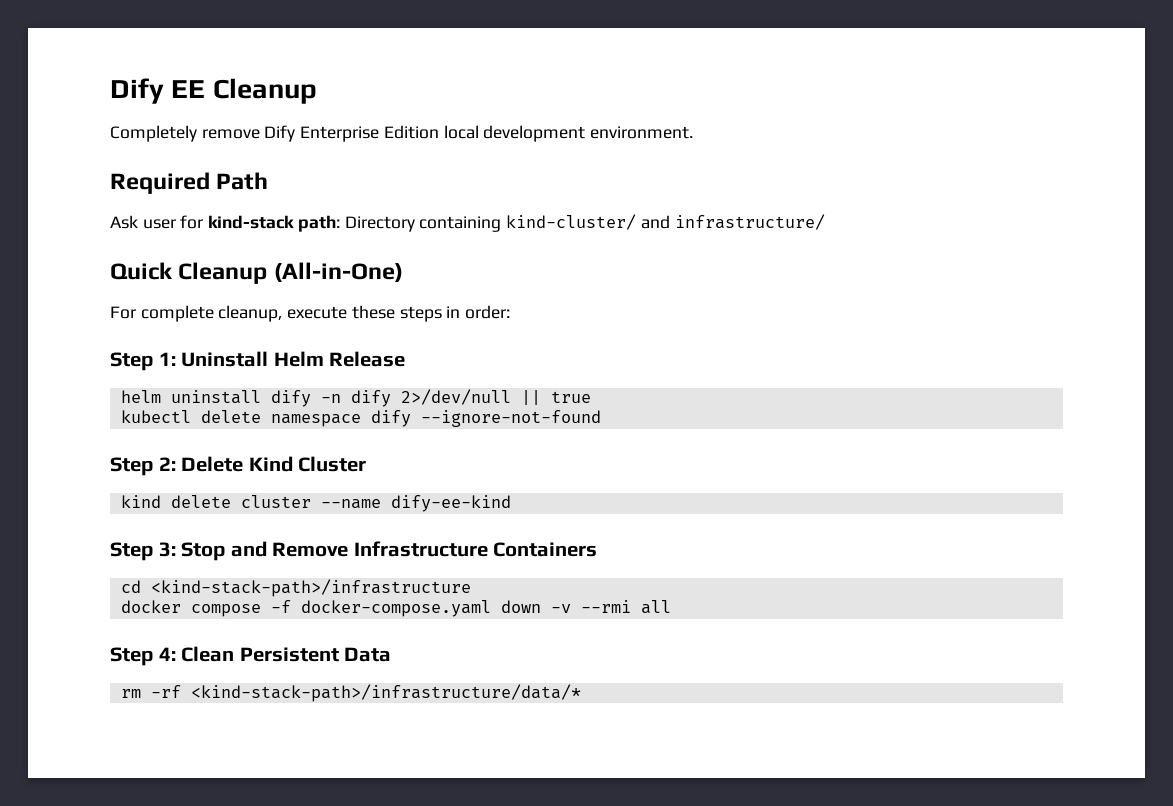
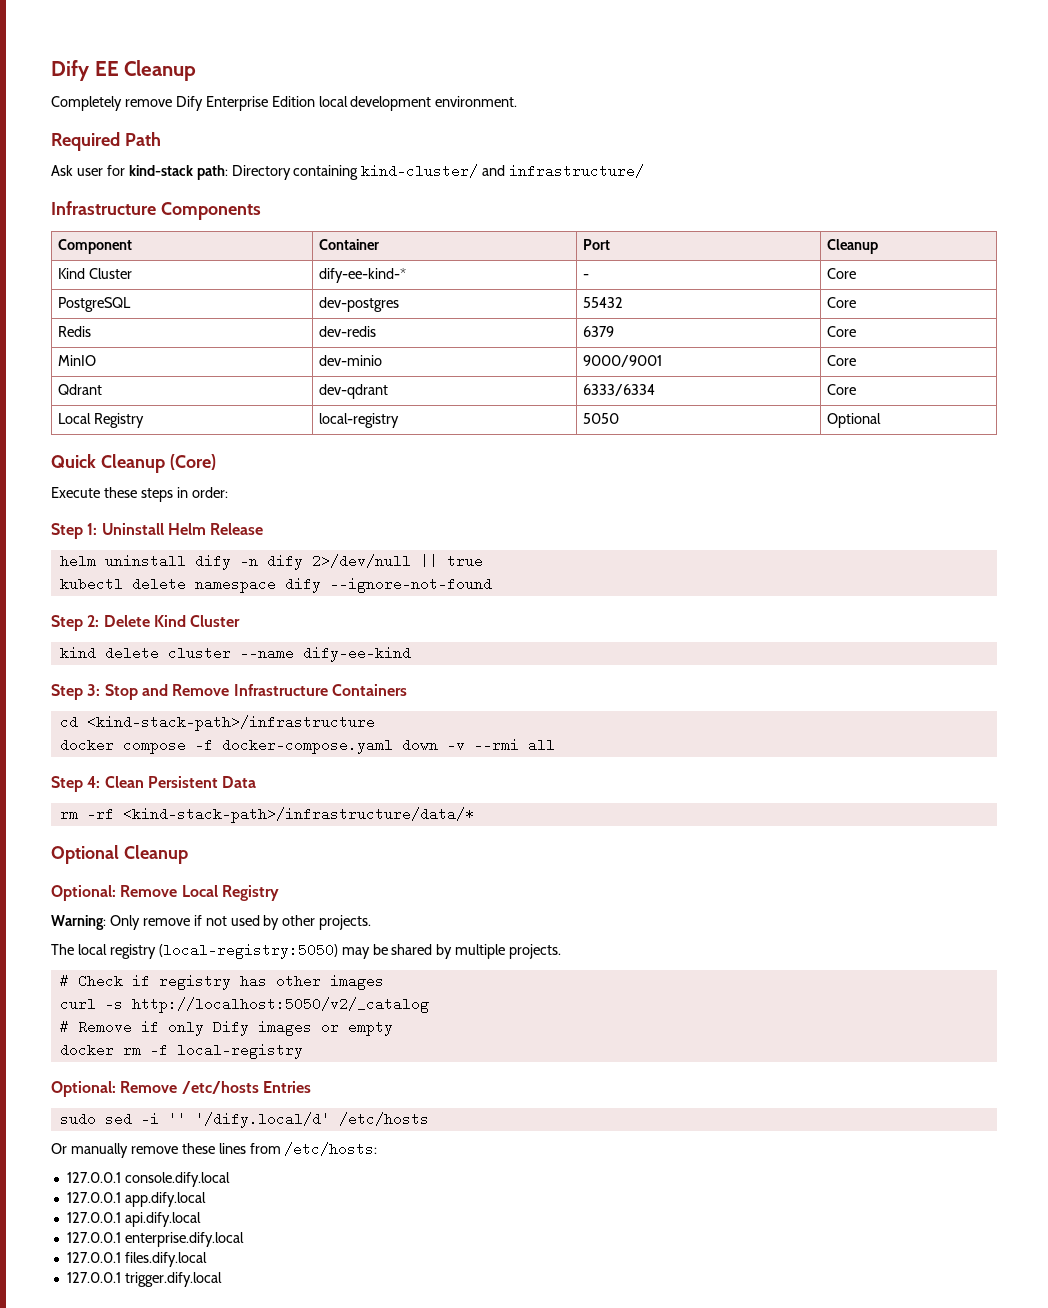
[110,262,403,284] [110,305,348,322] Quick Cleanup (All-in-One) // For complete cleanup, execute -> [51,201,261,220] [57,239,132,254] [318,239,379,250] [582,239,610,250] [826,239,878,254] [57,268,132,279] [318,268,406,283] [582,274,589,279] [826,268,856,279] [57,297,131,312] [318,297,399,312] [582,297,623,308] [826,297,856,308] [57,326,91,337] [318,326,376,337] [582,326,614,337] [826,326,856,337] [57,355,96,366] [318,355,382,366] [582,355,662,367] [826,355,856,366] [57,384,102,395] [318,384,388,399] [582,384,655,396] [826,384,856,395] [57,413,144,428] [318,413,399,428] [582,413,619,424] [826,413,881,428] [51,454,216,473] [51,487,100,498] Infrastructure Components // Component | Container | Port | Cleanup // Kind Cluster | dify-ee-kind-* | - | Core // PostgreSQL | dev-postgres | 55432 | Core // Redis | dev-redis | 6379 | Core // MinIO | dev-minio | 9000/9001 | Core // Qdrant | dev-qdrant | 6333/6334 | Core // Local Registry | local-registry | 5050 | Optional // Quick Cleanup (Core) // Execute
(581, 693) none -> [51,845,188,864] [51,885,279,901] [51,915,372,930] [51,943,562,959] [59,974,384,990] [59,997,429,1013] [59,1020,393,1036] [59,1043,303,1059] [51,1081,311,1097] [59,1112,429,1128] [51,1142,378,1158] [66,1172,230,1187] [66,1192,206,1207] [66,1212,201,1227] [66,1232,244,1247] [66,1252,207,1267] [66,1272,222,1287] // Optional Cleanup // Optional: Remove Local Registry // Warning: Only remove if not used by other projects. // The local registry (local-registry:5050) may be shared by multiple projects. // # Check if registry has other images // curl -s http://localhost:5050/v2/_catalog // # Remove if only Dify images or empty // docker rm -f local-registry // Optional: Remove /etc/hosts Entries // sudo sed -i '' '/dify.local/d' /etc/hosts // Or manually remove these lines from /etc/hosts: // 127.0.0.1 console.dify.local // 127.0.0.1 app.dify.local // 127.0.0.1 api.dify.local // 127.0.0.1 enterprise.dify.local // 127.0.0.1 files.dify.local // 127.0.0.1 trigger.dify.local

